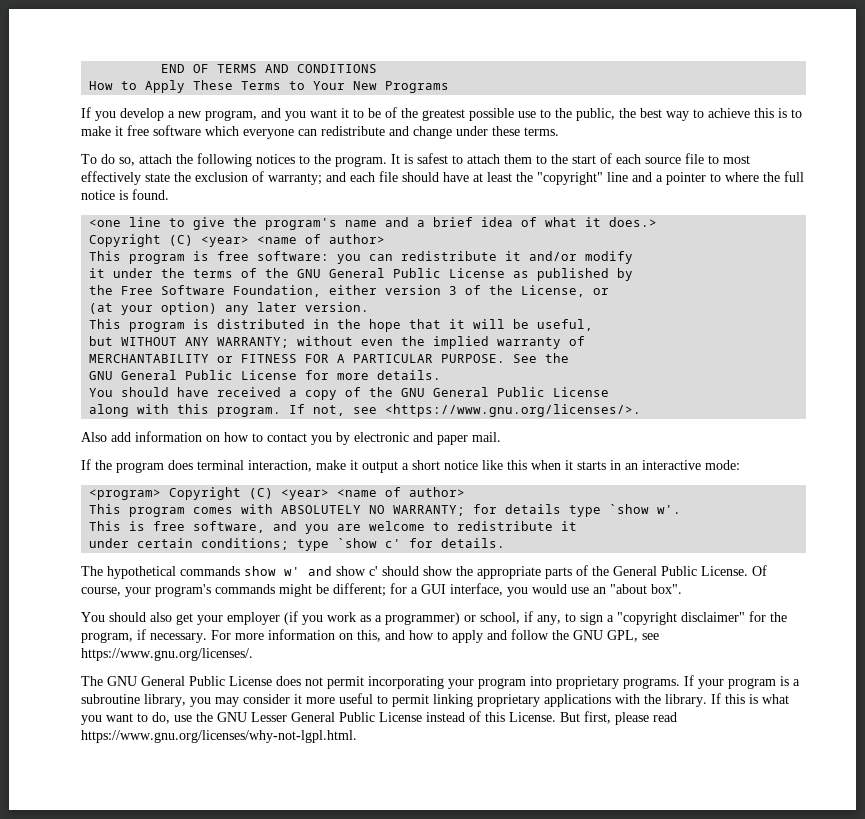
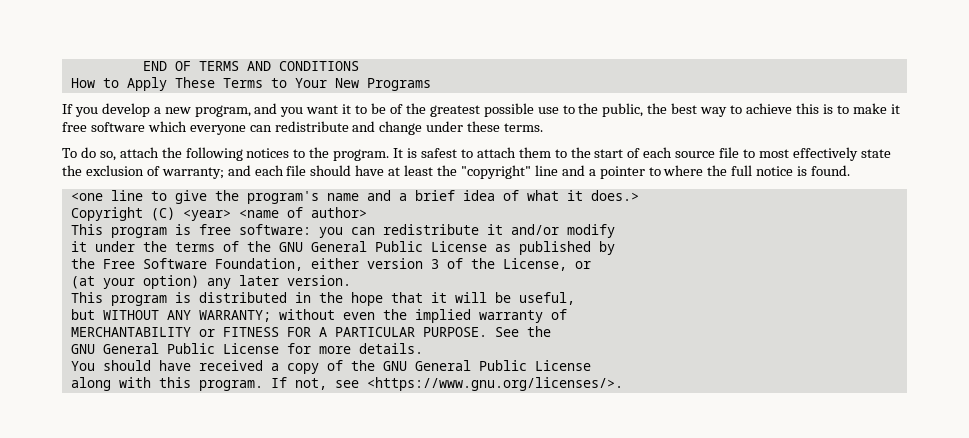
[81,431,501,445] [81,459,740,473] [89,487,466,500] [89,504,682,517] [89,521,578,534] [89,538,506,551] [81,565,767,579] [81,583,682,597] [81,611,787,625] [81,629,659,643] [81,648,253,661] [81,675,800,689] [81,693,789,707] [81,711,677,725] [81,730,357,743] // Also add information on how to contact you by electronic and paper mail. // If the program does terminal interaction, make it output a short notice like this when it starts in an interactive mode: // <program> Copyright (C) <year> <name of author> // This program comes with ABSOLUTELY NO WARRANTY; for details type `show w'. // This is free software, and you are welcome to redistribute it // under certain conditions; type `show c' for details. // The hypothetical commands show w' and show c' should show the appropriate parts of the General Public License. Of course, your program's commands might be different; for a GUI interface, you would use an "about box". // You should also get your employer (if you work as a programmer) or school, if any, to sign a "copyright disclaimer" for the program, if necessary. For more information on this, and how to apply and follow the GNU GPL, see https://www.gnu.org/licenses/. // The GNU General Public License does not permit incorporating your program into proprietary programs. If your program is a subroutine library, you may consider it more useful to permit linking proprietary applications with the library. If this is what you want to do, use the GNU Lesser General Public License instead of this License. But first, please read https://www.gnu.org/licenses/why-not-lgpl.html. -> (623, 384) none

